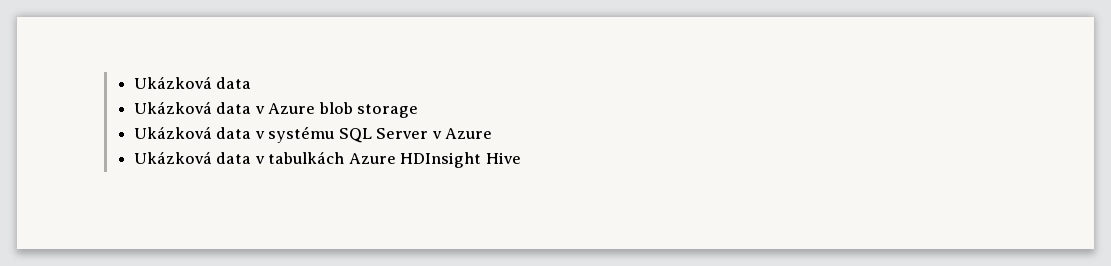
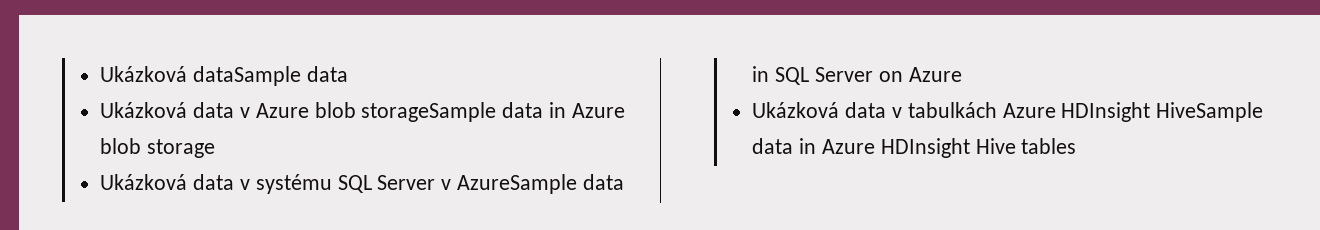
[133,76,212,89] Ukázková -> [100,66,302,86] Ukázková dataSample
(353, 108) none -> [361,102,625,122] [100,138,142,154] storageSample data in Azure blob
(442, 135) none -> [456,174,624,194] [752,66,903,85] AzureSample data in SQL Server on
[485,152,521,164] Hive -> [1156,102,1264,122] [752,138,1077,158] HiveSample data in Azure HDInsight Hive tables

